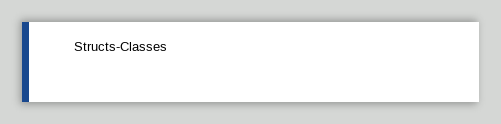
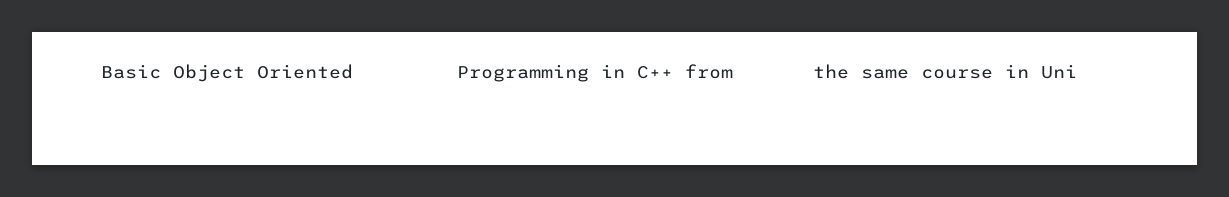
[74,42,167,51] Structs-Classes -> [101,64,1077,82] Basic Object Oriented Programming in C++ from the same course in Uni

